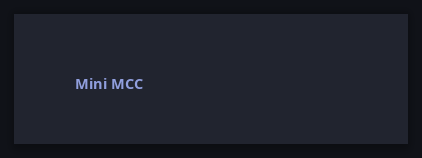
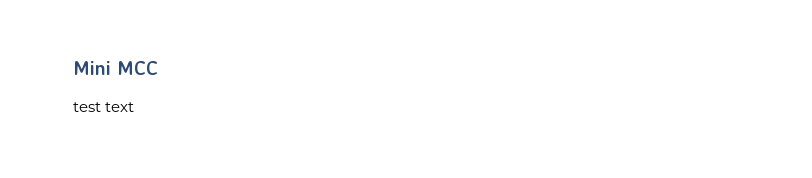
(143, 84) none -> [73,102,135,112] // test text

